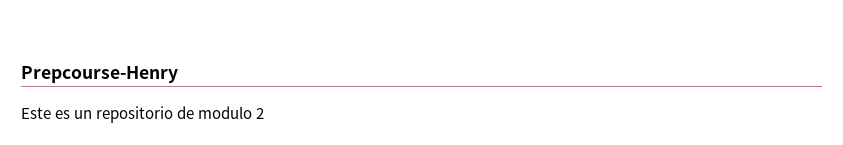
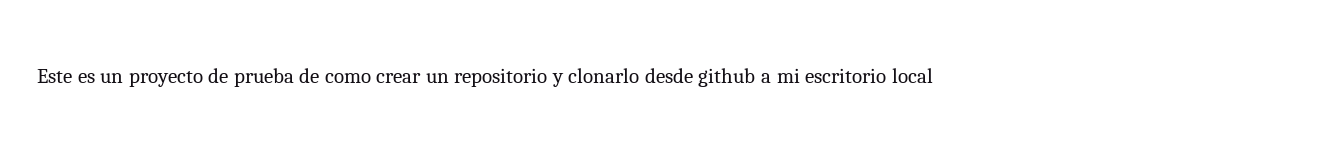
[21,66,178,83] Prepcourse-Henry // -> (37, 76) none
[96,106,265,123] repositorio de modulo 2 -> [128,68,933,87] proyecto de prueba de como crear un repositorio y clonarlo desde github a mi escritorio local

